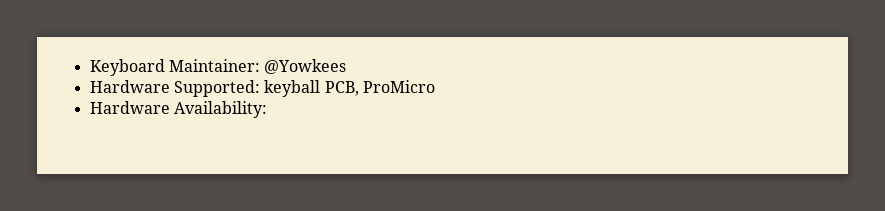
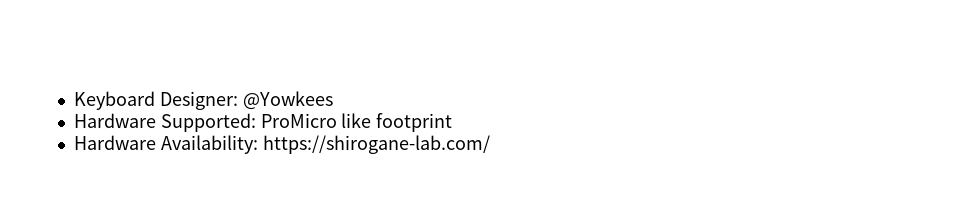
[168,59,260,72] Maintainer: -> [159,91,238,110] Designer:
[264,80,359,97] keyball PCB, -> (256, 122) none
(435, 86) none -> [341,113,453,132] like footprint
(267, 109) none -> [262,135,490,154] https://shirogane-lab.com/

